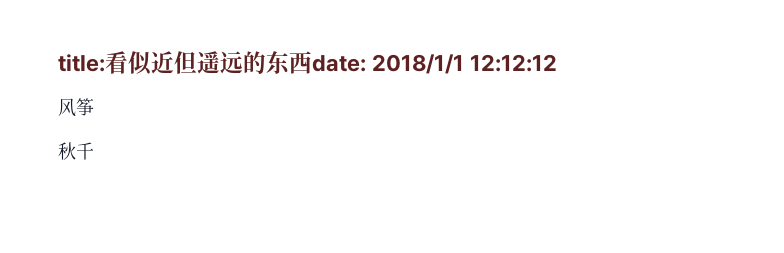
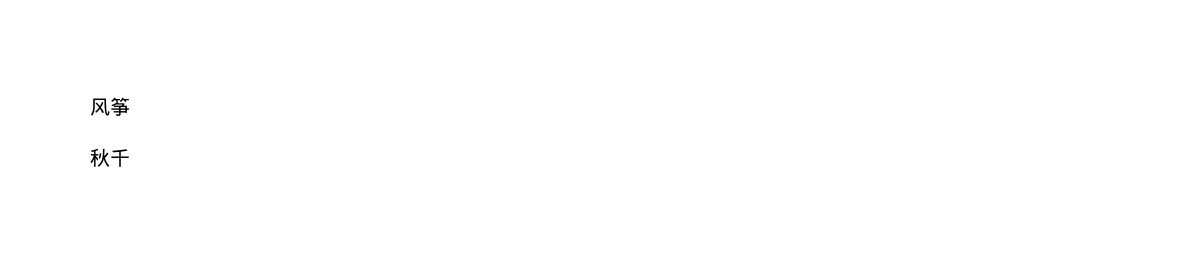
[58,51,558,75] title:看似近但遥远的东西date: 2018/1/1 12:12:12 // -> (90, 107) none

